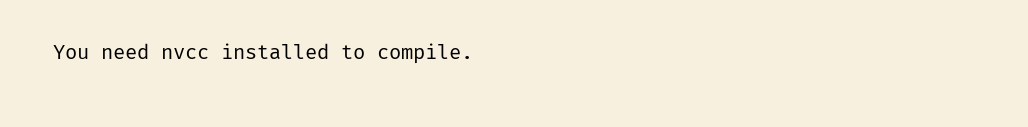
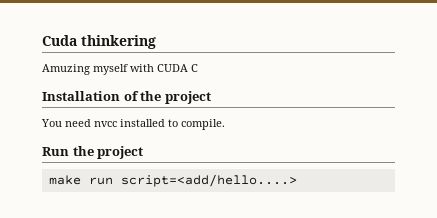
(53, 52) none -> [42,35,156,49] [42,64,198,75] [42,91,211,104] Cuda thinkering // Amuzing myself with CUDA C // Installation of the project //
(473, 53) none -> [42,146,144,159] [48,174,297,187] // Run the project // make run script=<add/hello....>

